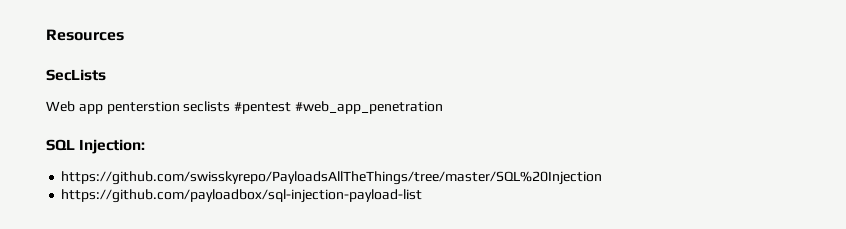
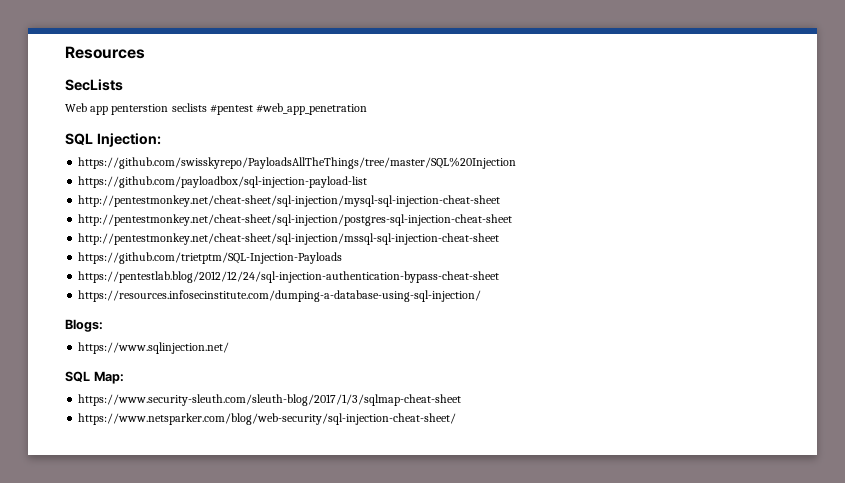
(423, 196) none -> [78,195,501,207] [78,214,513,226] [78,233,500,245] [78,252,343,264] [78,271,500,283] [78,290,482,302] [65,319,103,332] [78,342,230,354] [65,371,124,384] [78,394,462,406] [78,413,457,425] // http://pentestmonkey.net/cheat-sheet/sql-injection/mysql-sql-injection-cheat-sheet // http://pentestmonkey.net/cheat-sheet/sql-injection/postgres-sql-injection-cheat-sheet // http://pentestmonkey.net/cheat-sheet/sql-injection/mssql-sql-injection-cheat-sheet // https://github.com/trietptm/SQL-Injection-Payloads // https://pentestlab.blog/2012/12/24/sql-injection-authentication-bypass-cheat-sheet // https://resources.infosecinstitute.com/dumping-a-database-using-sql-injection/ // Blogs: // https://www.sqlinjection.net/ // SQL Map: // https://www.security-sleuth.com/sleuth-blog/2017/1/3/sqlmap-cheat-sheet // https://www.netsparker.com/blog/web-security/sql-injection-cheat-sheet/

